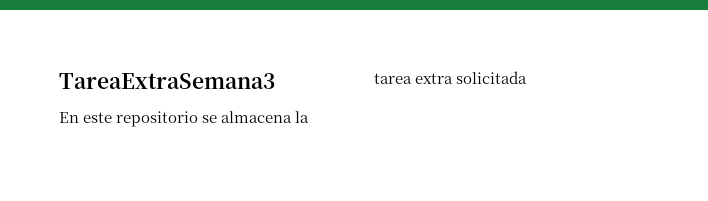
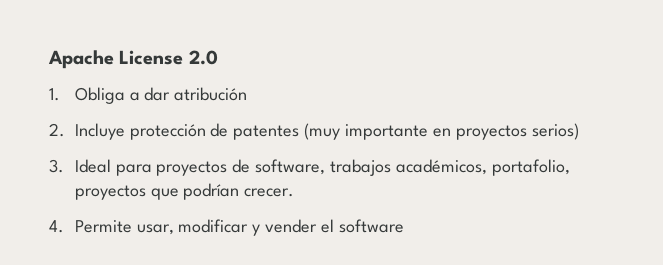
[59,73,275,89] [59,111,310,127] [374,71,528,84] TareaExtraSemana3 // En este repositorio se almacena la tarea extra solicitada -> [48,50,218,69] [49,87,248,104] [49,123,579,140] [49,159,570,176] [74,183,295,200] [49,219,404,236] Apache License 2.0 // 1. Obliga a dar atribución // 2. Incluye protección de patentes (muy importante en proyectos serios) // 3. Ideal para proyectos de software, trabajos académicos, portafolio, proyectos que podrían crecer. // 4. Permite usar, modificar y vender el software

